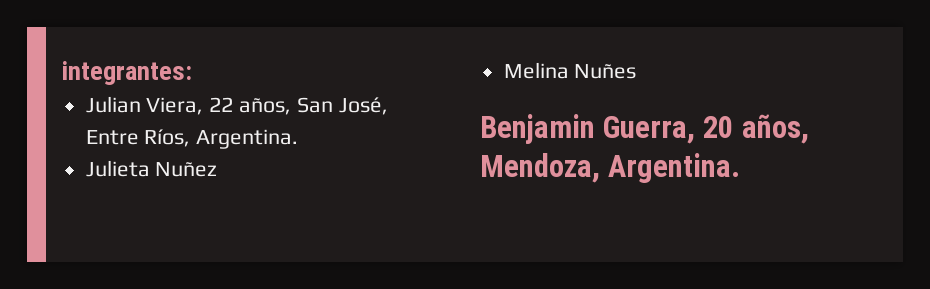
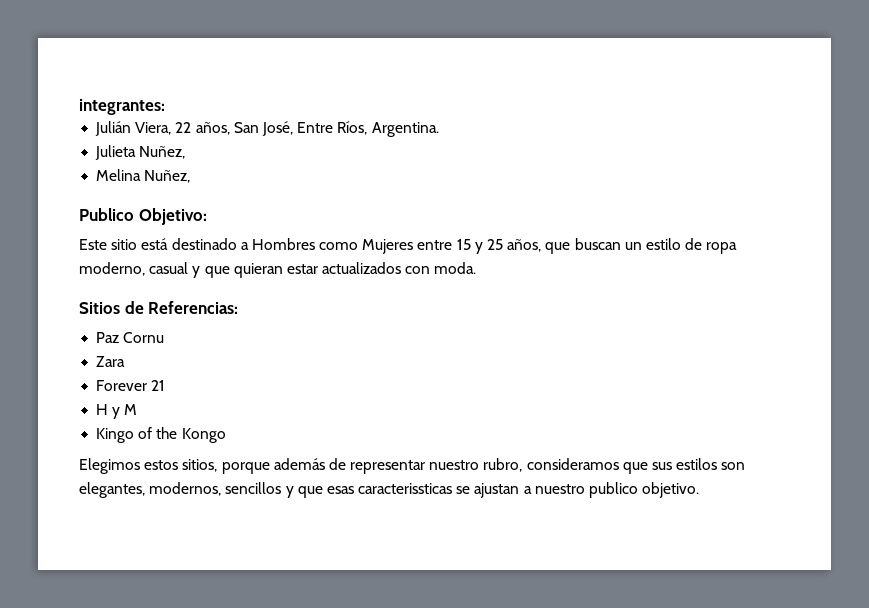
[85,96,141,113] Julian -> [95,121,132,136] Julián
[155,161,218,177] Nuñez -> [139,146,186,159] Nuñez,
[574,63,637,79] [480,114,809,144] [480,153,741,183] Nuñes // Benjamin Guerra, 20 años, Mendoza, Argentina. -> [144,170,191,183] [79,208,207,225] [79,238,738,254] [79,262,477,278] [79,301,239,314] [96,332,165,343] [96,356,126,367] [96,380,166,391] [96,404,138,419] [96,427,226,443] [79,458,746,474] [79,482,700,498] Nuñez, // Publico Objetivo: // Este sitio está destinado a Hombres como Mujeres entre 15 y 25 años, que buscan un estilo de ropa moderno, casual y que quieran estar actualizados con moda. // Sitios de Referencias: // Paz Cornu // Zara // Forever 21 // H y M // Kingo of the Kongo // Elegimos estos sitios, porque además de representar nuestro rubro, consideramos que sus estilos son elegantes, modernos, sencillos y que esas caracterissticas se ajustan a nuestro publico objetivo.

